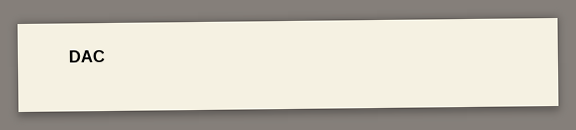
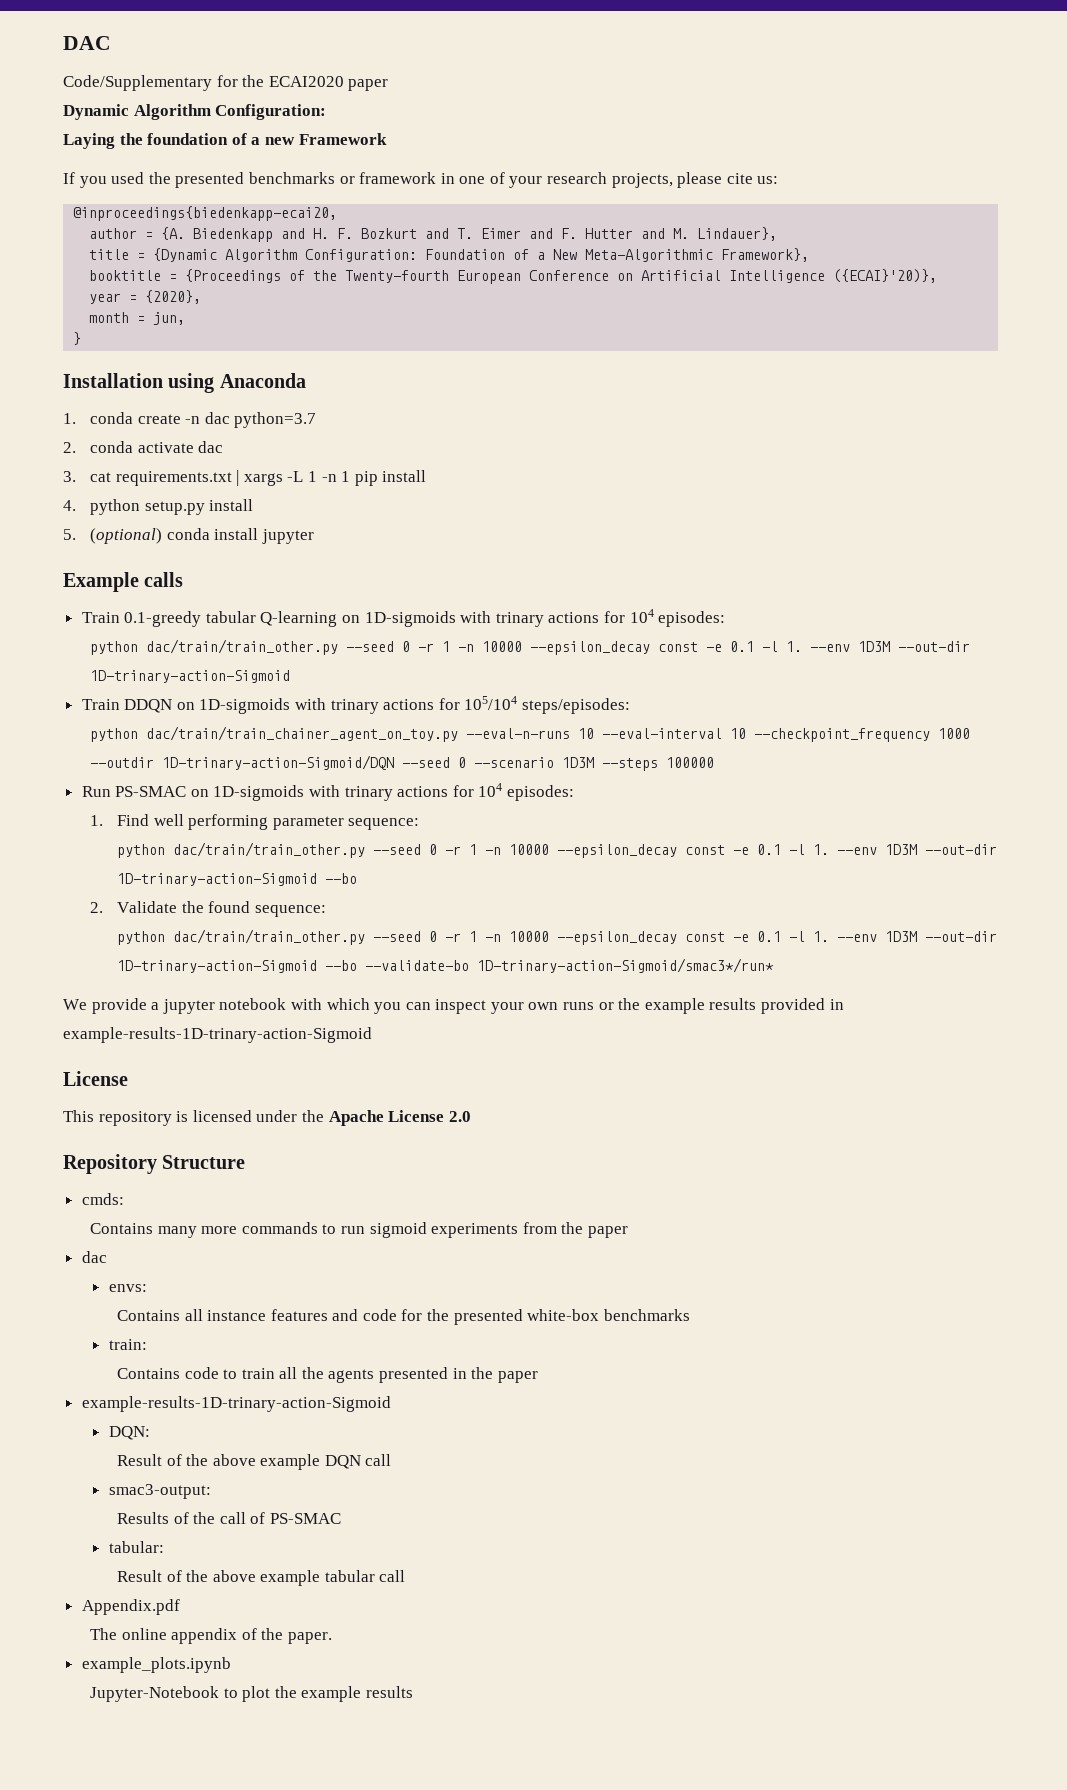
(105, 56) none -> [63,75,389,91] [63,104,327,120] [63,133,387,149] [63,172,779,188] [73,206,338,221] [89,227,778,242] [89,248,810,262] [89,269,938,284] [89,290,202,304] [89,312,186,325] [73,332,82,345] [63,373,306,393] [63,412,317,428] [63,441,224,453] [63,470,427,486] [63,499,254,515] [63,528,314,544] [63,572,184,592] [81,609,726,627] [89,639,970,655] [89,670,290,683] [81,696,631,714] [89,726,970,742] [89,755,714,771] [81,783,575,801] [89,814,420,830] [116,842,997,858] [116,873,357,886] [89,901,326,917] [116,929,997,945] [116,958,774,973] [63,998,844,1014] [63,1027,372,1043] [63,1071,128,1086] [63,1110,471,1126] [63,1154,246,1174] [81,1193,124,1205] [89,1222,628,1238] [81,1251,107,1263] [108,1284,147,1292] [116,1309,690,1325] [108,1339,147,1350] [116,1367,538,1383] [81,1396,391,1412] [108,1426,150,1440] [116,1454,392,1470] [108,1484,211,1499] [116,1512,341,1524] [108,1541,164,1553] [116,1570,406,1586] [81,1599,180,1615] [89,1628,332,1644] [81,1657,231,1673] [89,1686,413,1702] // Code/Supplementary for the ECAI2020 paper // Dynamic Algorithm Configuration: // Laying the foundation of a new Framework // If you used the presented benchmarks or framework in one of your research projects, please cite us: // @inproceedings{biedenkapp-ecai20, // author = {A. Biedenkapp and H. F. Bozkurt and T. Eimer and F. Hutter and M. Lindauer}, // title = {Dynamic Algorithm Configuration: Foundation of a New Meta-Algorithmic Framework}, // booktitle = {Proceedings of the Twenty-fourth European Conference on Artificial Intelligence ({ECAI}'20)}, // year = {2020}, // month = jun, // } // Installation using Anaconda // 1. conda create -n dac python=3.7 // 2. conda activate dac // 3. cat requirements.txt | xargs -L 1 -n 1 pip install // 4. python setup.py install // 5. (optional) conda install jupyter // Example calls // Train 0.1-greedy tabular Q-learning on 1D-sigmoids with trinary actions for 104 episodes: // python dac/train/train_other.py --seed 0 -r 1 -n 10000 --epsilon_decay const -e 0.1 -l 1. --env 1D3M --out-dir 1D-trinary-action-Sigmoid // Train DDQN on 1D-sigmoids with trinary actions for 105/104 steps/episodes: // python dac/train/train_chainer_agent_on_toy.py --eval-n-runs 10 --eval-interval 10 --checkpoint_frequency 1000 --outdir 1D-trinary-action-Sigmoid/DQN --seed 0 --scenario 1D3M --steps 100000 // Run PS-SMAC on 1D-sigmoids with trinary actions for 104 episodes: // 1. Find well performing parameter sequence: // python dac/train/train_other.py --seed 0 -r 1 -n 10000 --epsilon_decay const -e 0.1 -l 1. --env 1D3M --out-dir 1D-trinary-action-Sigmoid --bo // 2. Validate the found sequence: // python dac/train/train_other.py --seed 0 -r 1 -n 10000 --epsilon_decay const -e 0.1 -l 1. --env 1D3M --out-dir 1D-trinary-action-Sigmoid --bo --validate-bo 1D-trinary-action-Sigmoid/smac3*/run* // We provide a jupyter notebook with which you can inspect your own runs or the example results provided in example-results-1D-trinary-action-Sigmoid // License // This repository is licensed under the Apache License 2.0 // Repository Structure // cmds: // Contains many more commands to run sigmoid experiments from the paper // dac // envs: // Contains all instance features and code for the presented white-box benchmarks // train: // Contains code to train all the agents presented in the paper // example-results-1D-trinary-action-Sigmoid // DQN: // Result of the above example DQN call // smac3-output: // Results of the call of PS-SMAC // tabular: // Result of the above example tabular call // Appendix.pdf // The online appendix of the paper. // example_plots.ipynb // Jupyter-Notebook to plot the example results

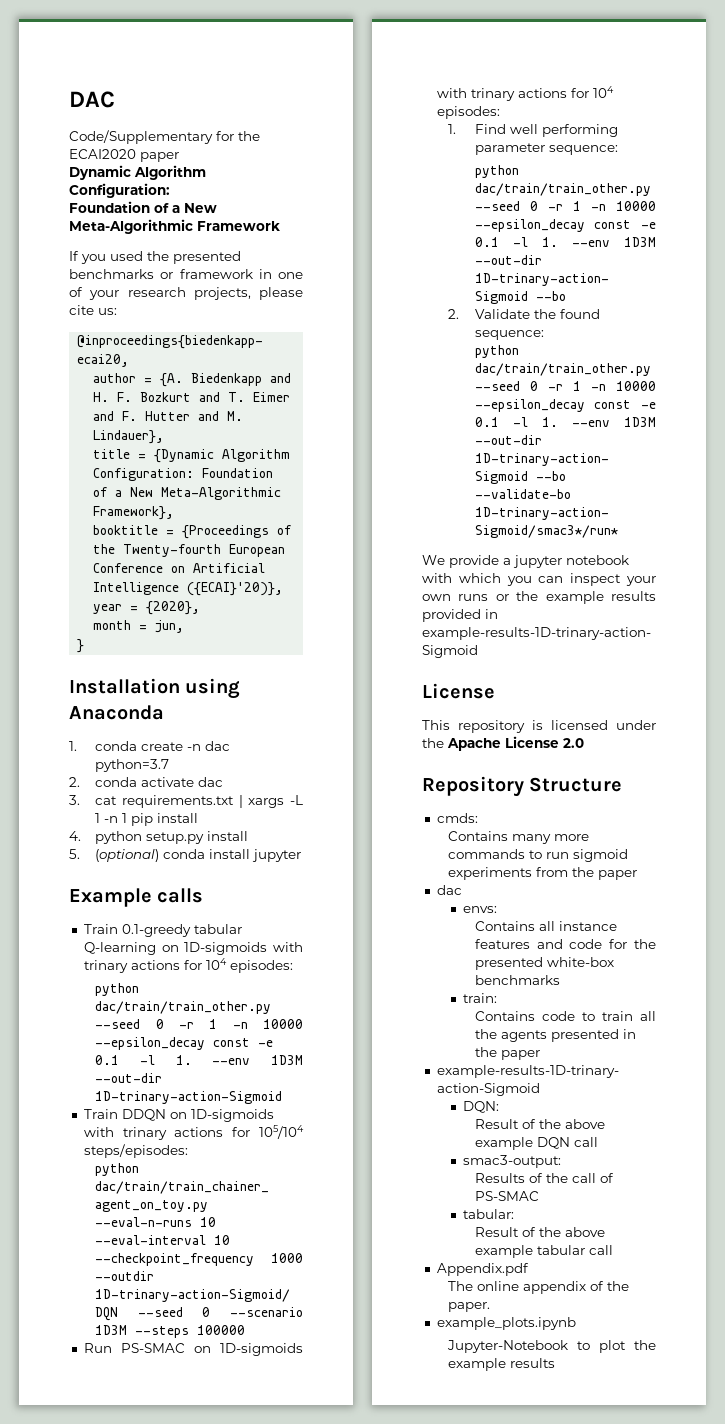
[63,133,295,149] Laying the foundation of a new -> [69,201,217,213] [69,219,193,234] Foundation of a New Meta-Algorithmic

